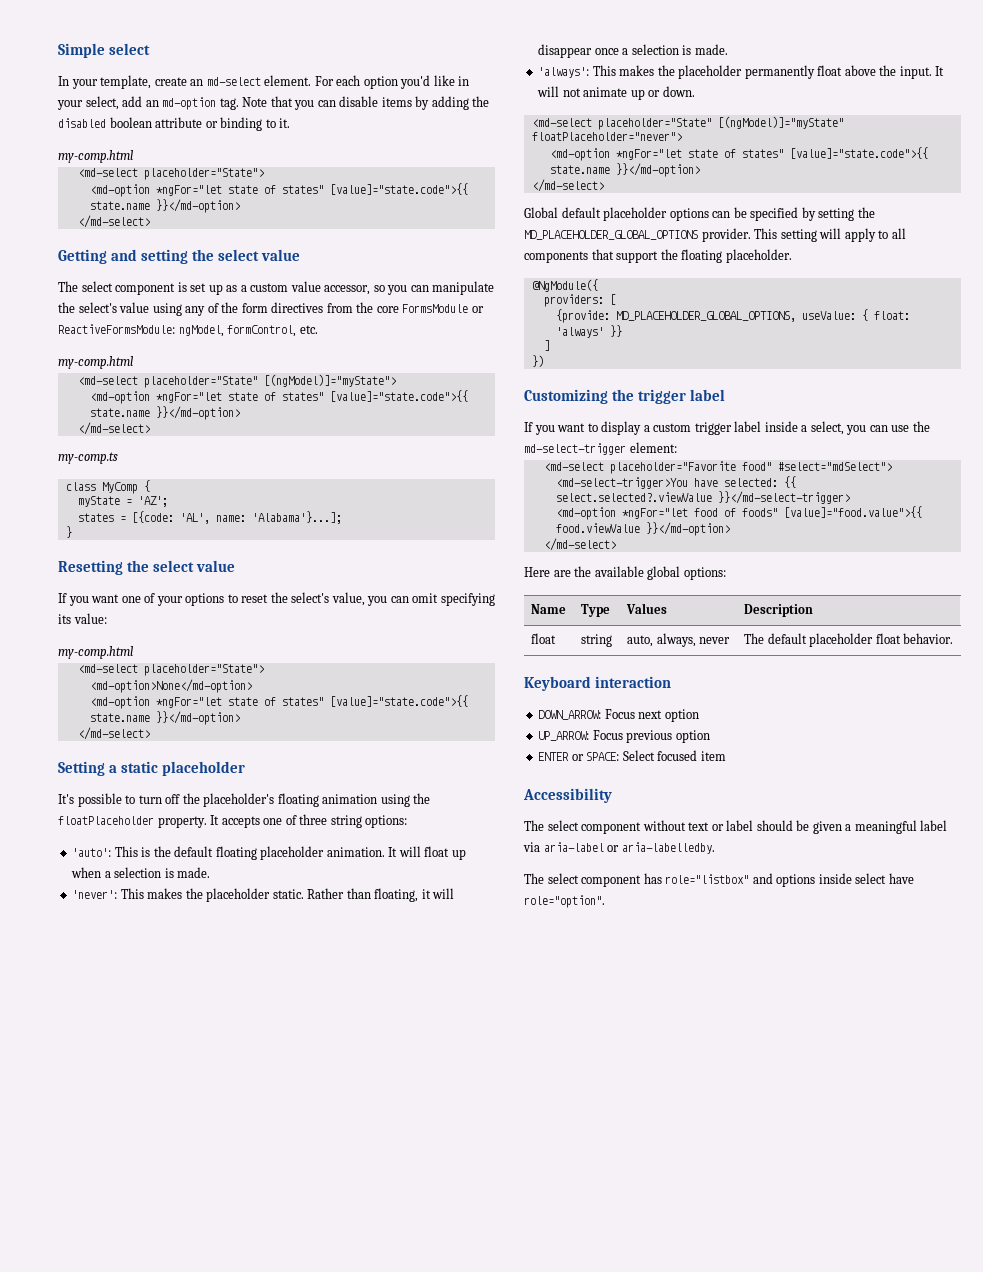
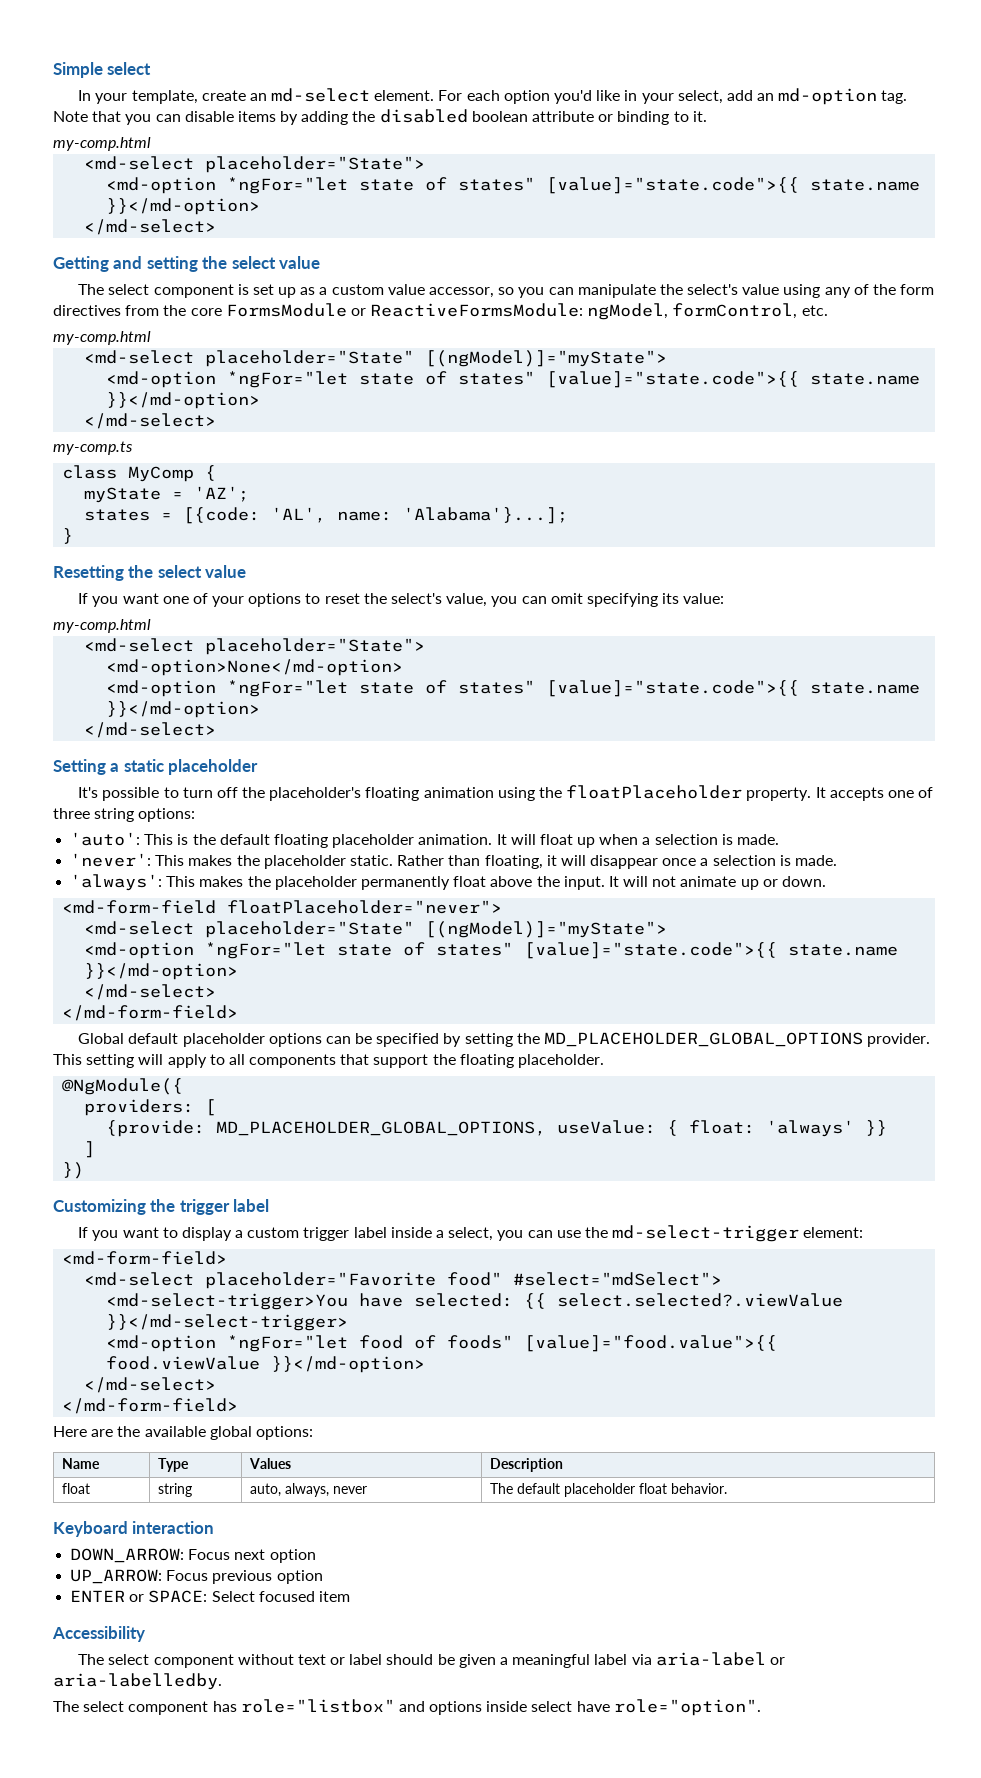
[531,116,844,130] [531,132,682,141] [549,147,928,161] [549,163,700,177] [531,179,604,192] // <md-select placeholder="State" [(ngModel)]="myState" floatPlaceholder="never"> // <md-option *ngFor="let state of states" [value]="state.code">{{ state.name }}</md-option> // </md-select> -> [62,900,503,914] [84,921,668,938] [84,942,899,959] [84,963,239,980] [84,984,217,1000] [62,1005,239,1021] // <md-form-field floatPlaceholder="never"> // <md-select placeholder="State" [(ngModel)]="myState"> // <md-option *ngFor="let state of states" [value]="state.code">{{ state.name }}</md-option> // </md-select> // </md-form-field>
(677, 447) none -> [62,1251,228,1265] // <md-form-field>
(616, 544) none -> [62,1398,239,1414] // </md-form-field>

